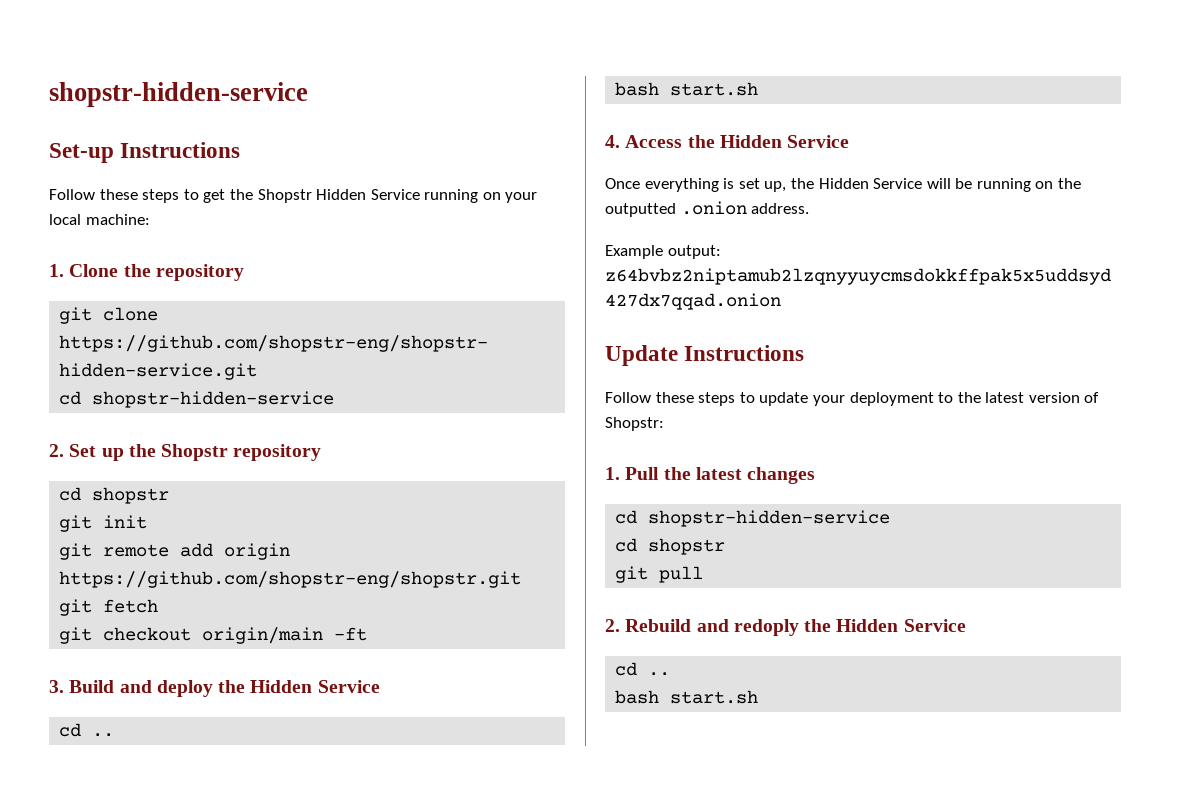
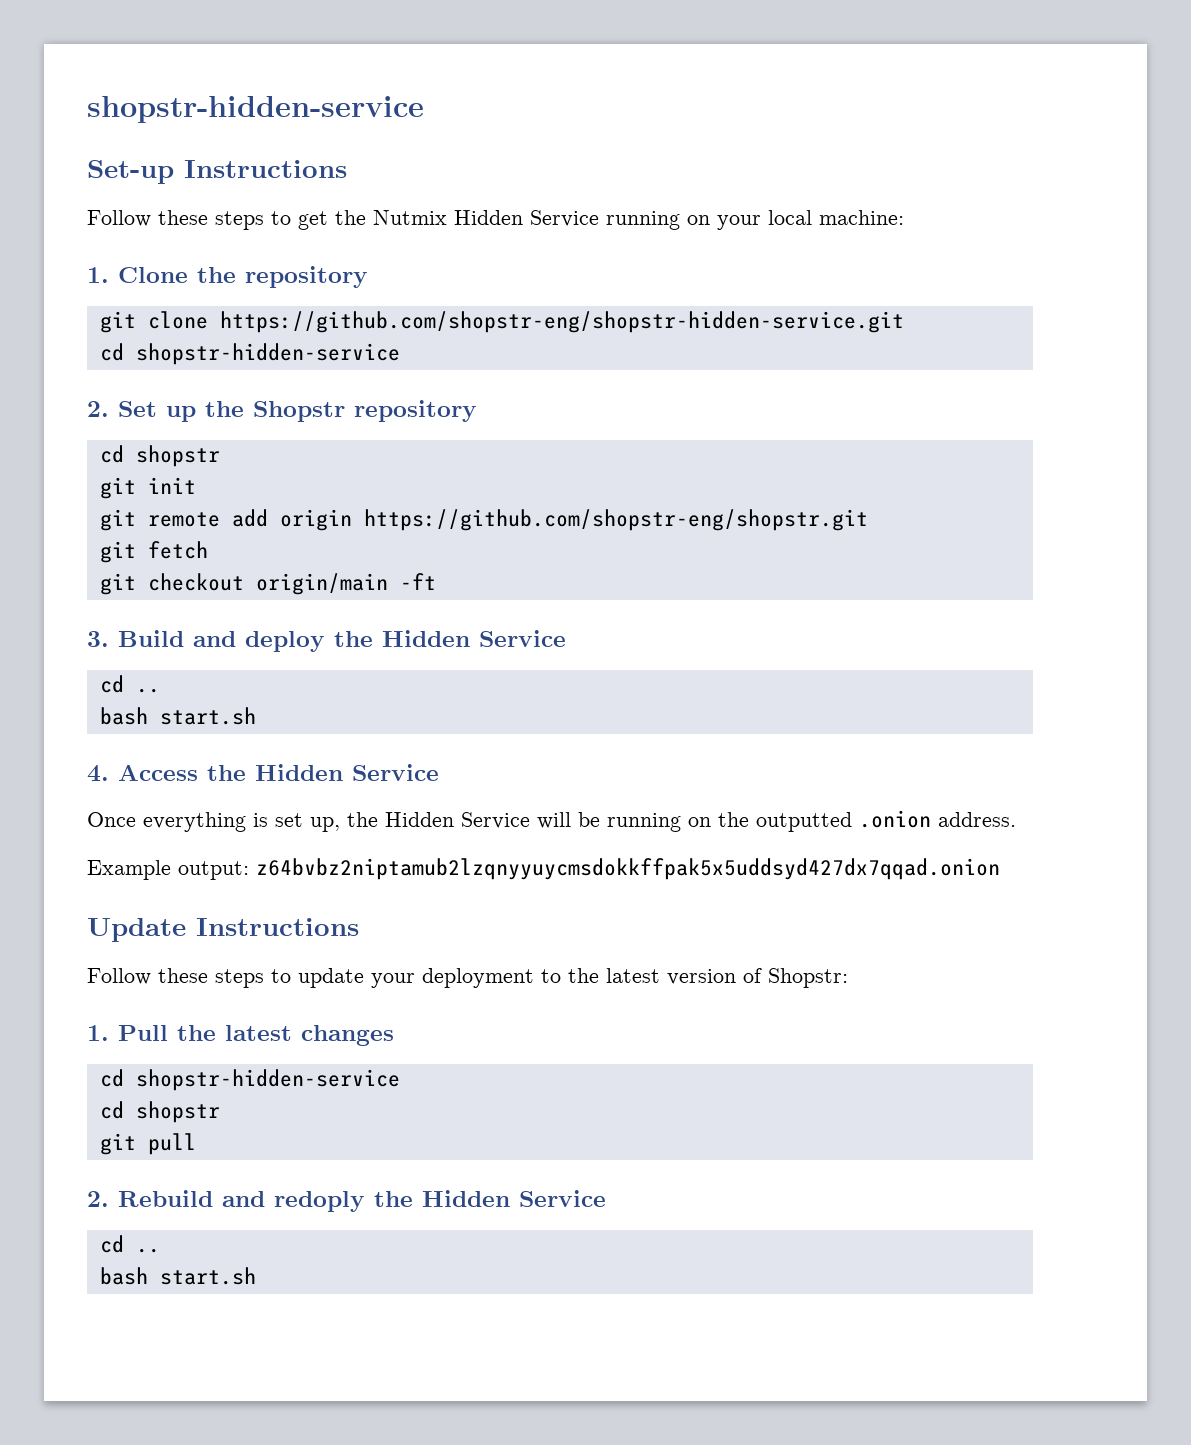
[257,189,312,203] Shopstr -> [373,210,447,225] Nutmix

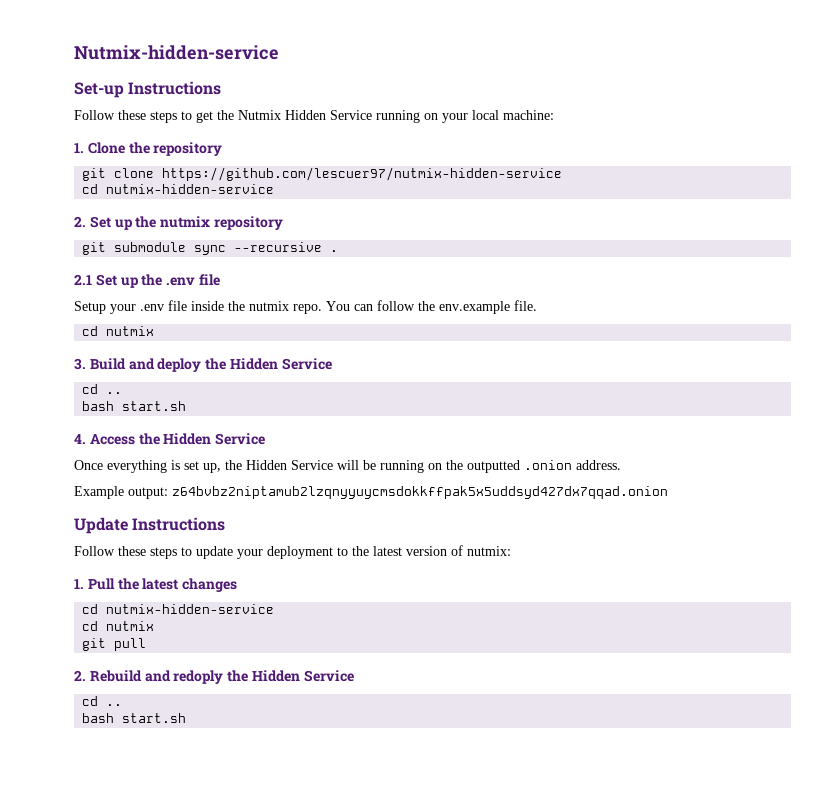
[87,96,424,123] shopstr-hidden-service -> [74,45,279,60] Nutmix-hidden-service
[219,311,904,333] [99,343,400,365] https://github.com/shopstr-eng/shopstr-hidden-service.git // cd shopstr-hidden-service -> [162,167,563,181] [82,184,275,194] https://github.com/lescuer97/nutmix-hidden-service // cd nutmix-hidden-service
[253,400,477,422] [99,445,220,467] [99,477,196,499] [99,509,868,531] [99,541,208,563] [99,573,436,595] Shopstr repository // cd shopstr // git init // git remote add origin https://github.com/shopstr-eng/shopstr.git // git fetch // git checkout origin/main -ft -> [160,216,283,230] [82,242,339,255] [74,274,220,288] [74,300,537,314] [82,326,155,336] nutmix repository // git submodule sync --recursive . // 2.1 Set up the .env file // Setup your .env file inside the nutmix repo. You can follow the env.example file. // cd nutmix
[768,968,848,988] Shopstr: -> [467,546,511,556] nutmix:
[135,1069,400,1091] [99,1101,220,1123] shopstr-hidden-service // cd shopstr -> [106,604,275,614] [82,621,155,631] nutmix-hidden-service // cd nutmix

